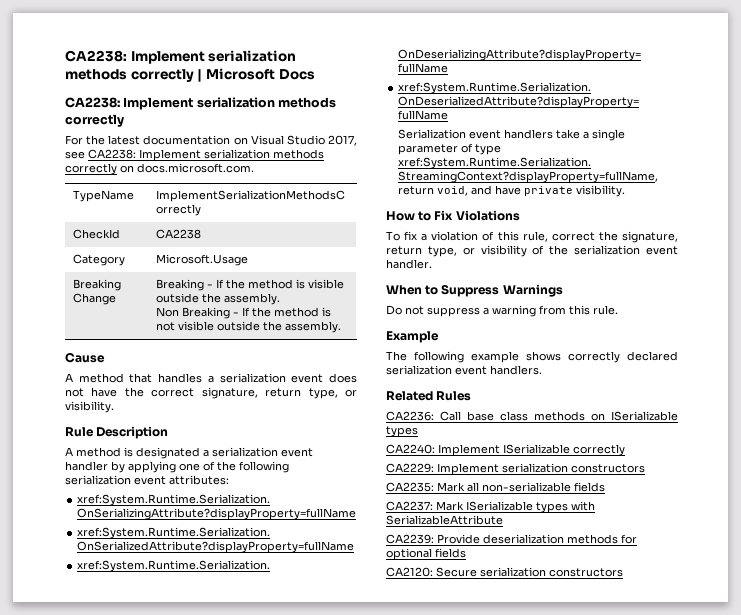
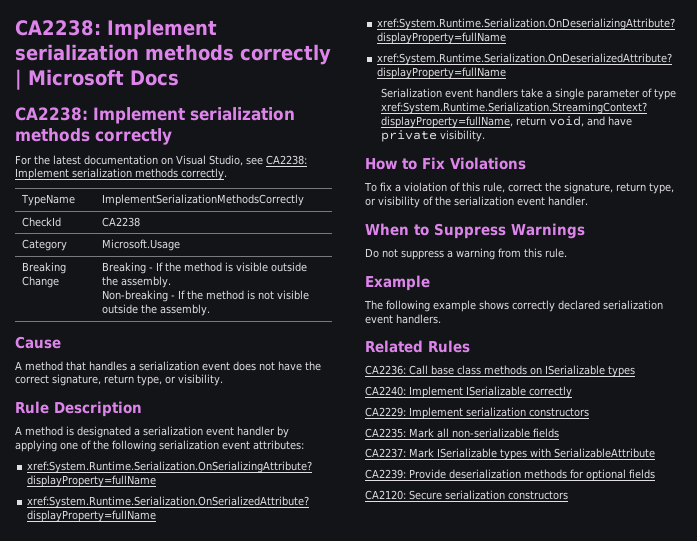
[286,135,357,146] Studio 2017, -> [209,155,243,166] Studio,
[65,163,254,175] correctly on docs.microsoft.com. -> [181,168,227,180] correctly.
[156,307,231,319] Non Breaking -> [102,290,169,302] Non-breaking

